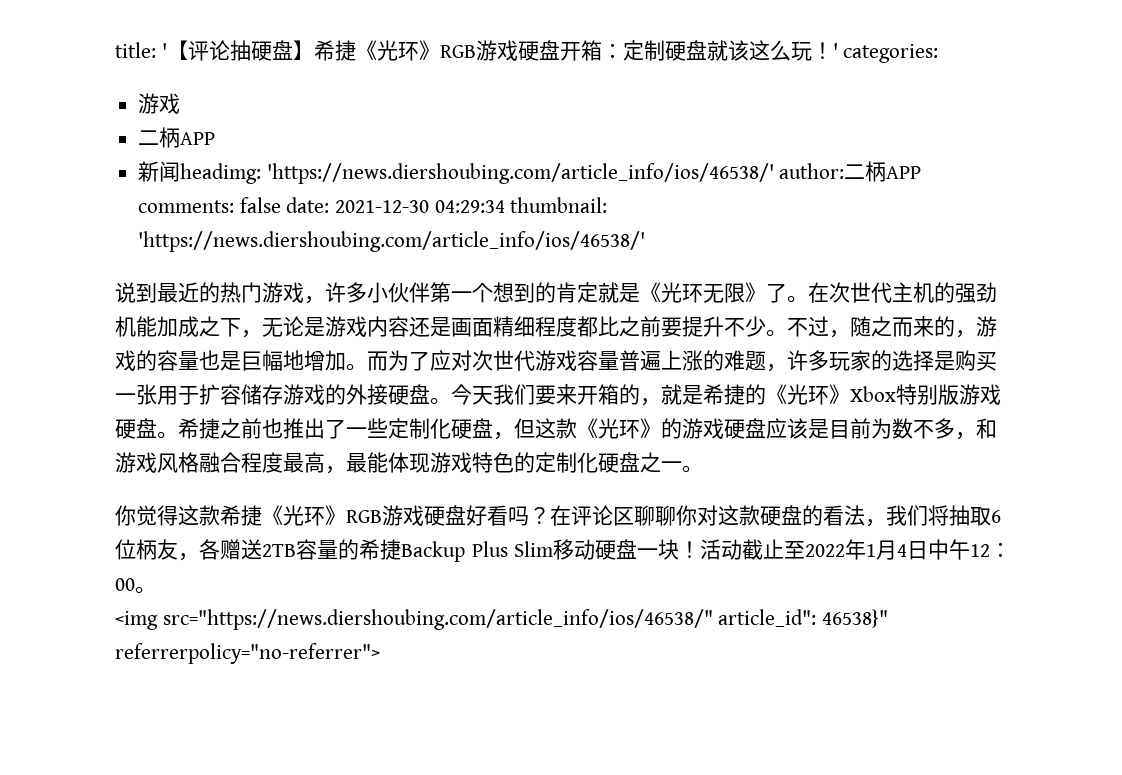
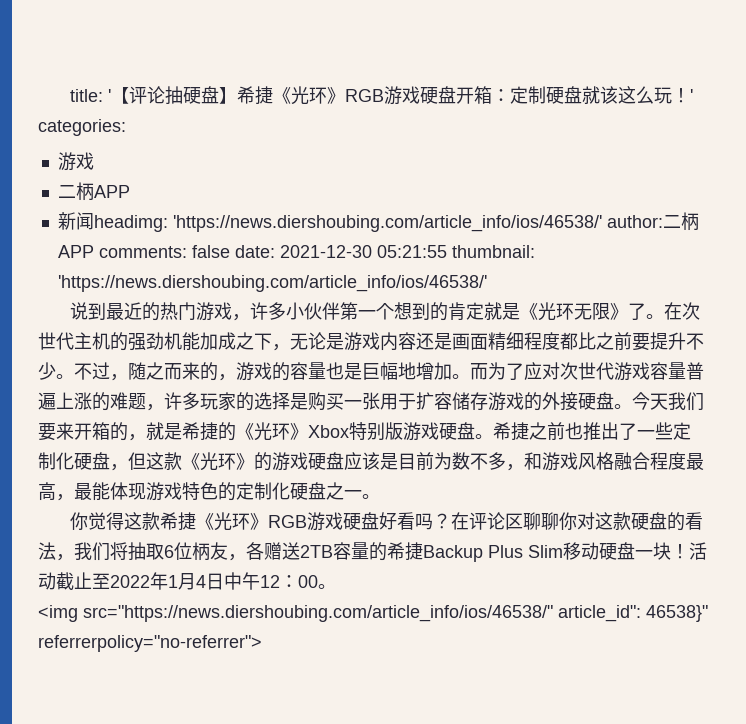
[434,200,505,213] 04:29:34 -> [376,245,447,258] 05:21:55

